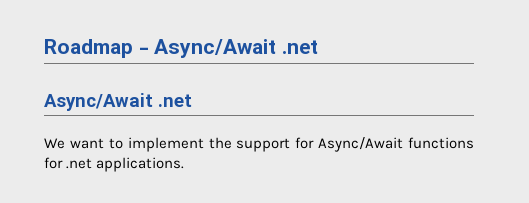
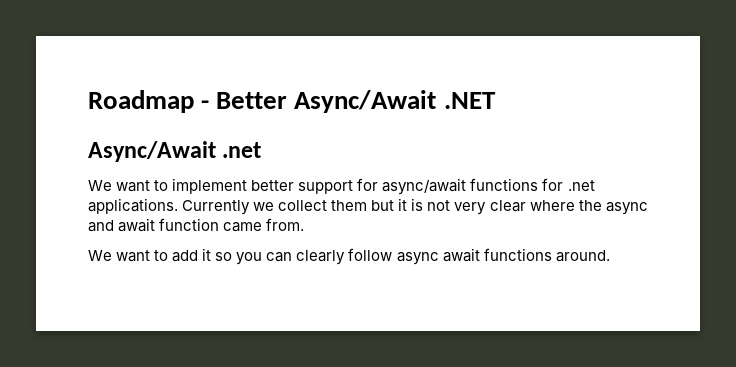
[154,39,319,58] Async/Await .net -> [216,90,496,113] Better Async/Await .NET
[208,137,232,149] the -> [251,180,295,191] better
[318,137,404,152] Async/Await -> [382,178,467,195] async/await
(185, 164) none -> [182,198,648,215] [88,218,305,232] [88,248,610,265] Currently we collect them but it is not very clear where the async and await function came from. // We want to add it so you can clearly follow async await functions around.

